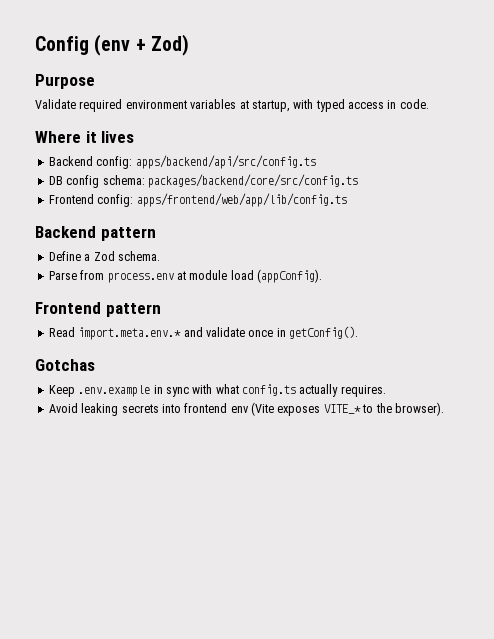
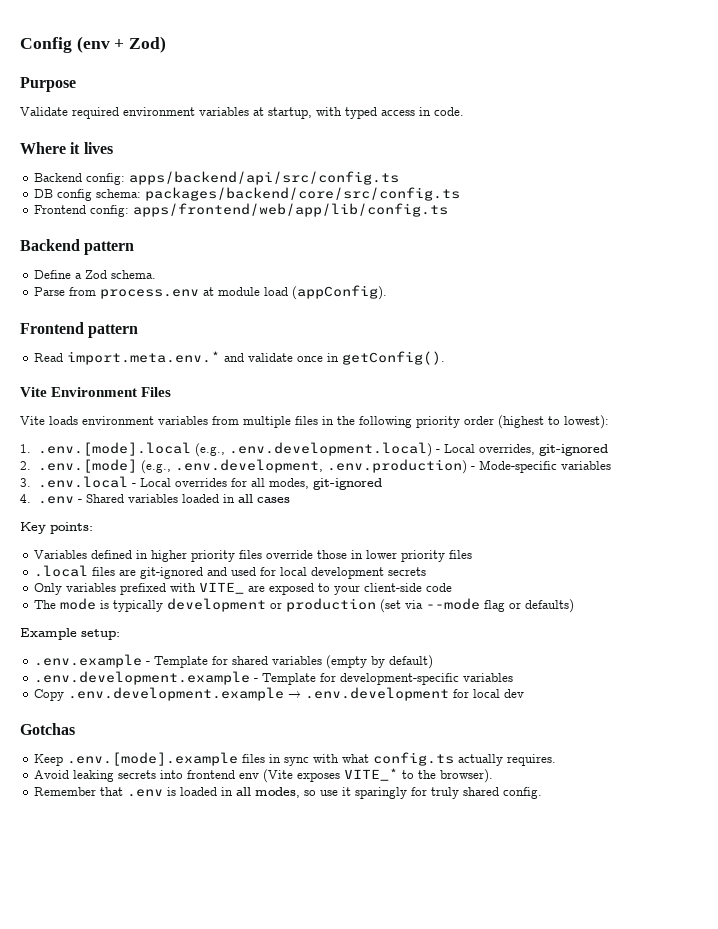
(358, 332) none -> [20,387,172,397] [20,415,609,429] [20,442,608,457] [20,459,611,474] [20,476,382,490] [20,494,290,504] [20,522,93,534] [34,550,473,562] [34,565,427,579] [34,582,453,595] [34,598,575,613] [20,628,120,640] [34,654,434,669] [34,671,514,685] [34,687,525,701] // Vite Environment Files // Vite loads environment variables from multiple files in the following priority order (highest to lowest): // 1. .env.[mode].local (e.g., .env.development.local) - Local overrides, git-ignored // 2. .env.[mode] (e.g., .env.development, .env.production) - Mode-specific variables // 3. .env.local - Local overrides for all modes, git-ignored // 4. .env - Shared variables loaded in all cases // Key points: // Variables defined in higher priority files override those in lower priority files // .local files are git-ignored and used for local development secrets // Only variables prefixed with VITE_ are exposed to your client-side code // The mode is typically development or production (set via --mode flag or defaults) // Example setup: // .env.example - Template for shared variables (empty by default) // .env.development.example - Template for development-specific variables // Copy .env.development.example → .env.development for local dev
[78,385,151,397] .env.example -> [67,752,266,766] .env.[mode].example files
(444, 409) none -> [34,787,543,799] // Remember that .env is loaded in all modes, so use it sparingly for truly shared config.

